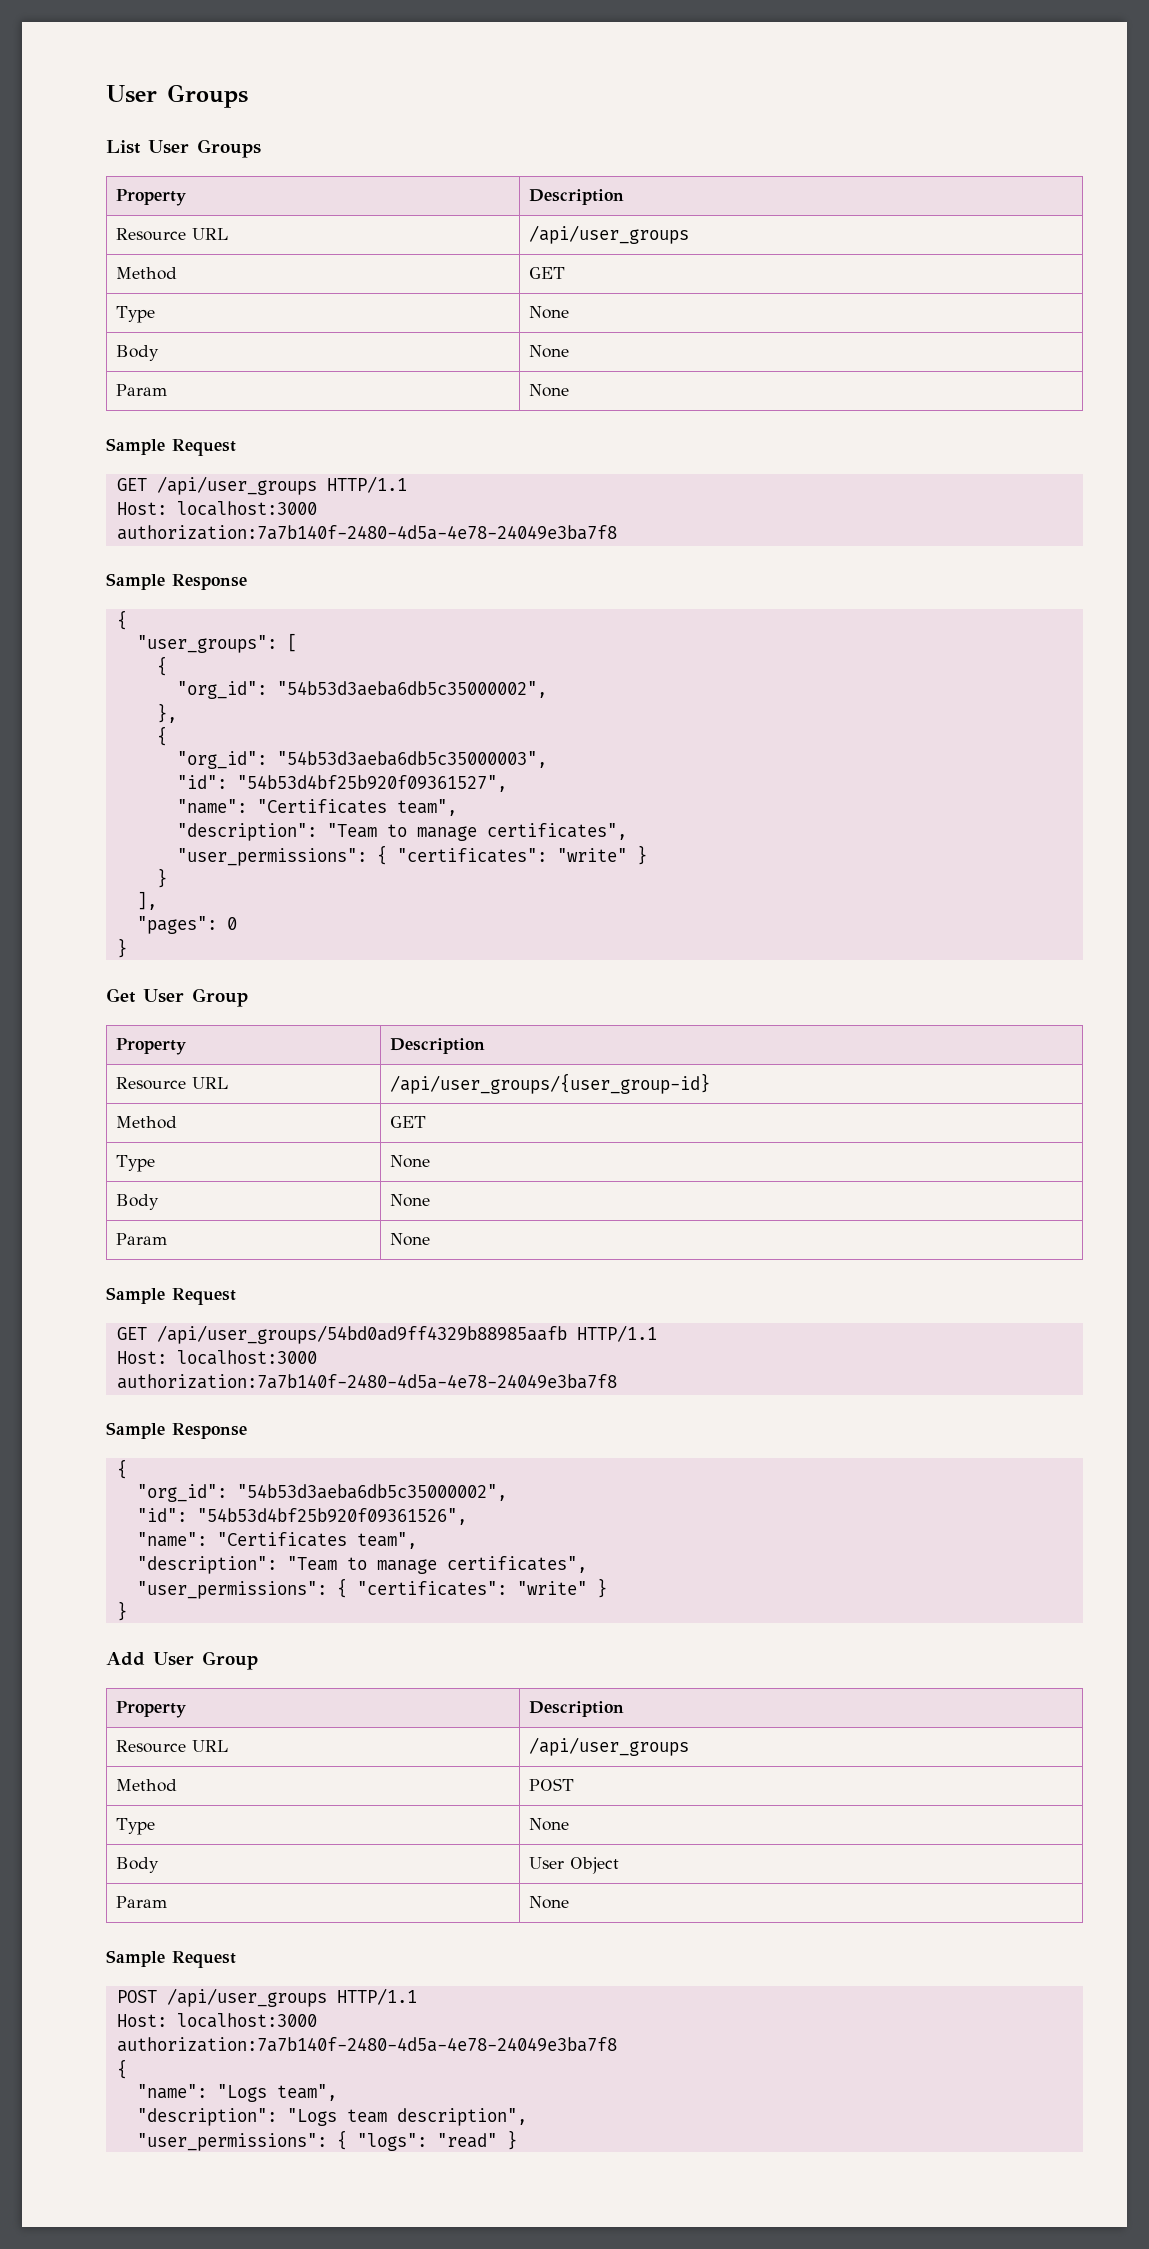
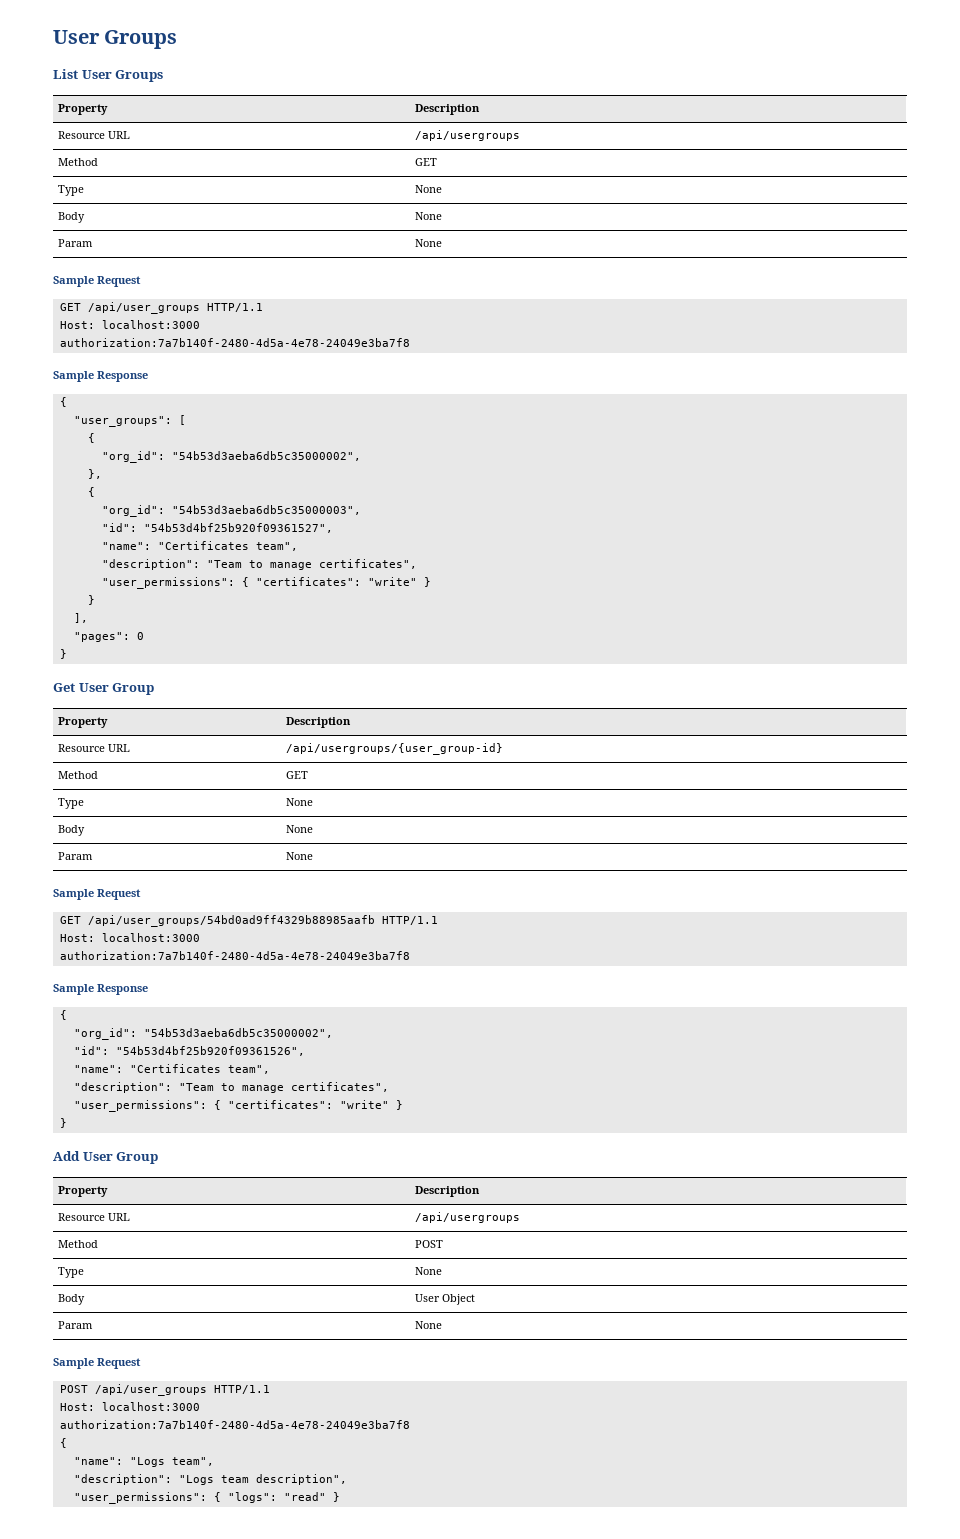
[529,225,690,244] /api/user_groups -> [414,130,520,141] /api/usergroups
[390,1073,711,1094] /api/user_groups/{user_group-id} -> [285,743,503,755] /api/usergroups/{user_group-id}
[529,1737,690,1756] /api/user_groups -> [414,1212,520,1223] /api/usergroups

